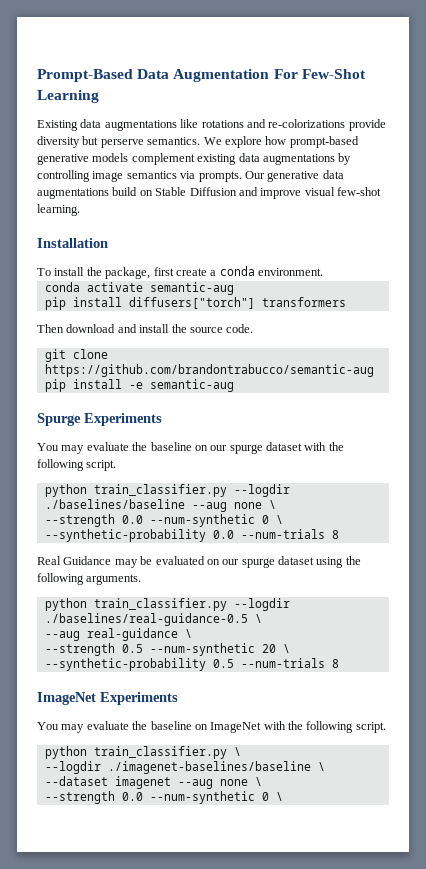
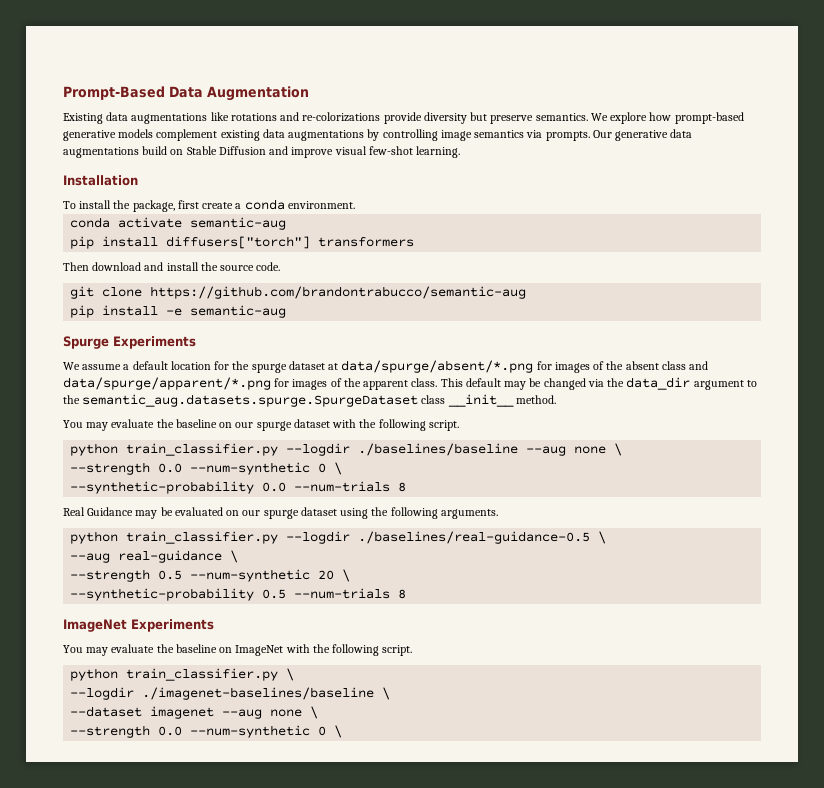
[273,69,366,79] [37,90,99,103] For Few-Shot Learning -> (309, 93) none
[100,139,144,148] perserve -> [490,115,534,124] preserve
(162, 419) none -> [63,360,709,373] [63,377,757,390] [63,394,556,407] // We assume a default location for the spurge dataset at data/spurge/absent/*.png for images of the absent class and data/spurge/apparent/*.png for images of the apparent class. This default may be changed via the data_dir argument to the semantic_aug.datasets.spurge.SpurgeDataset class __init__ method.

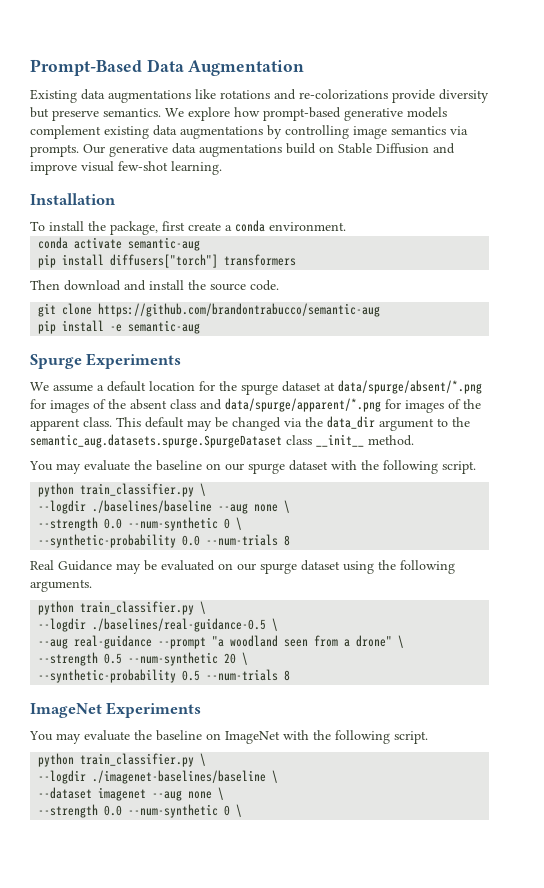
(279, 449) none -> [200,483,207,496] \ //
(279, 537) none -> [200,601,207,614] \ //
(223, 556) none -> [158,635,393,649] --prompt "a woodland seen from a drone"

